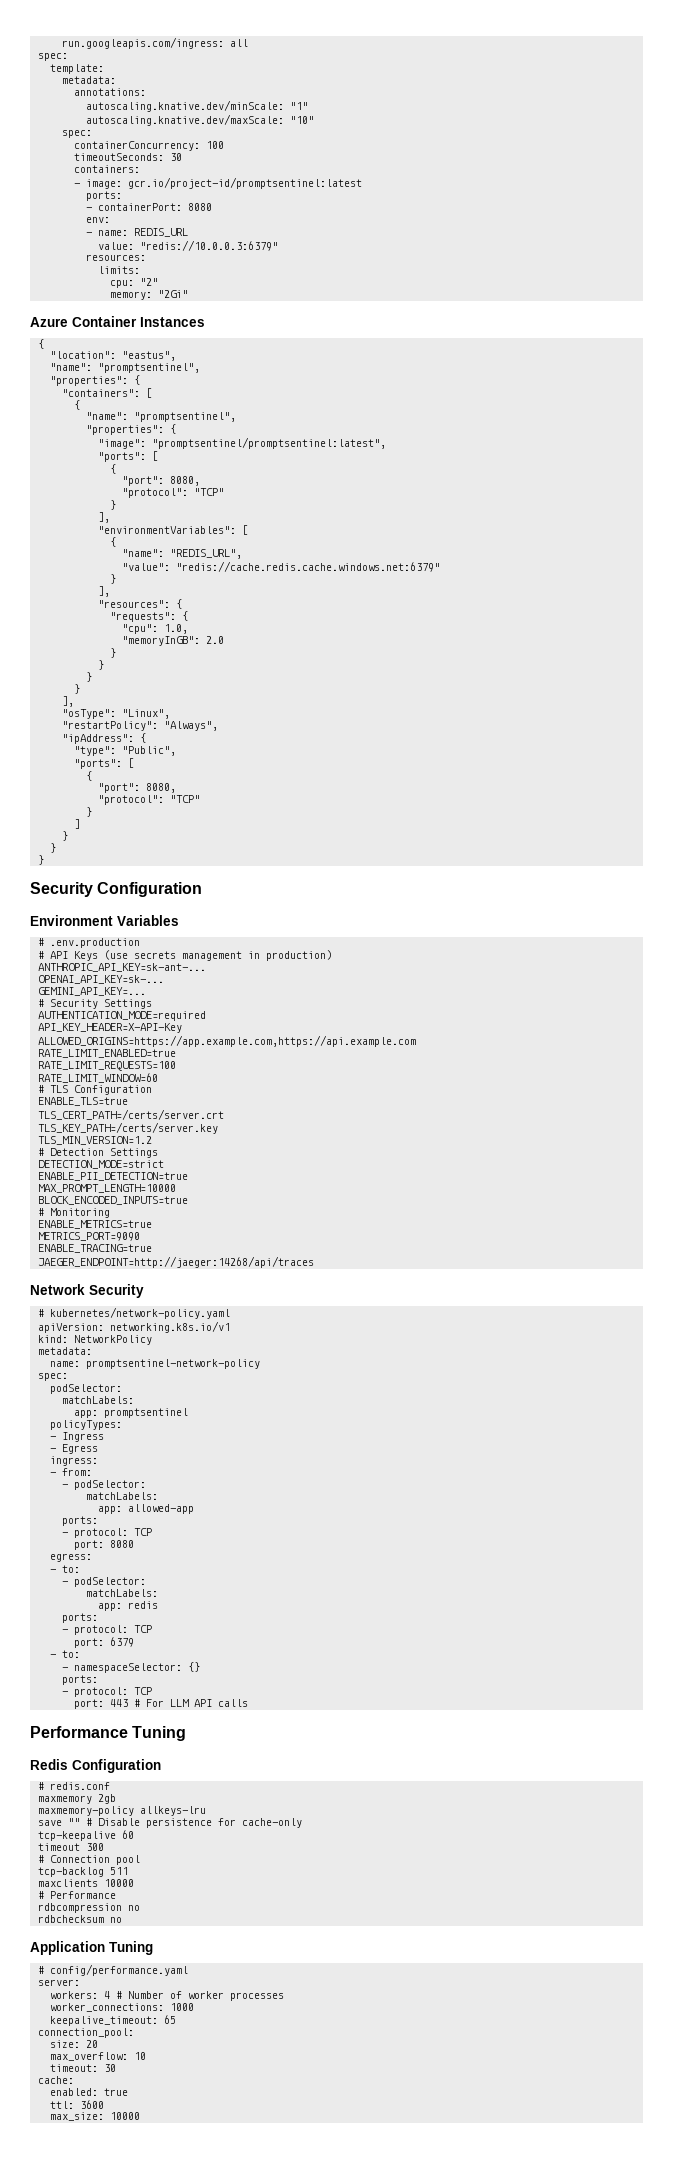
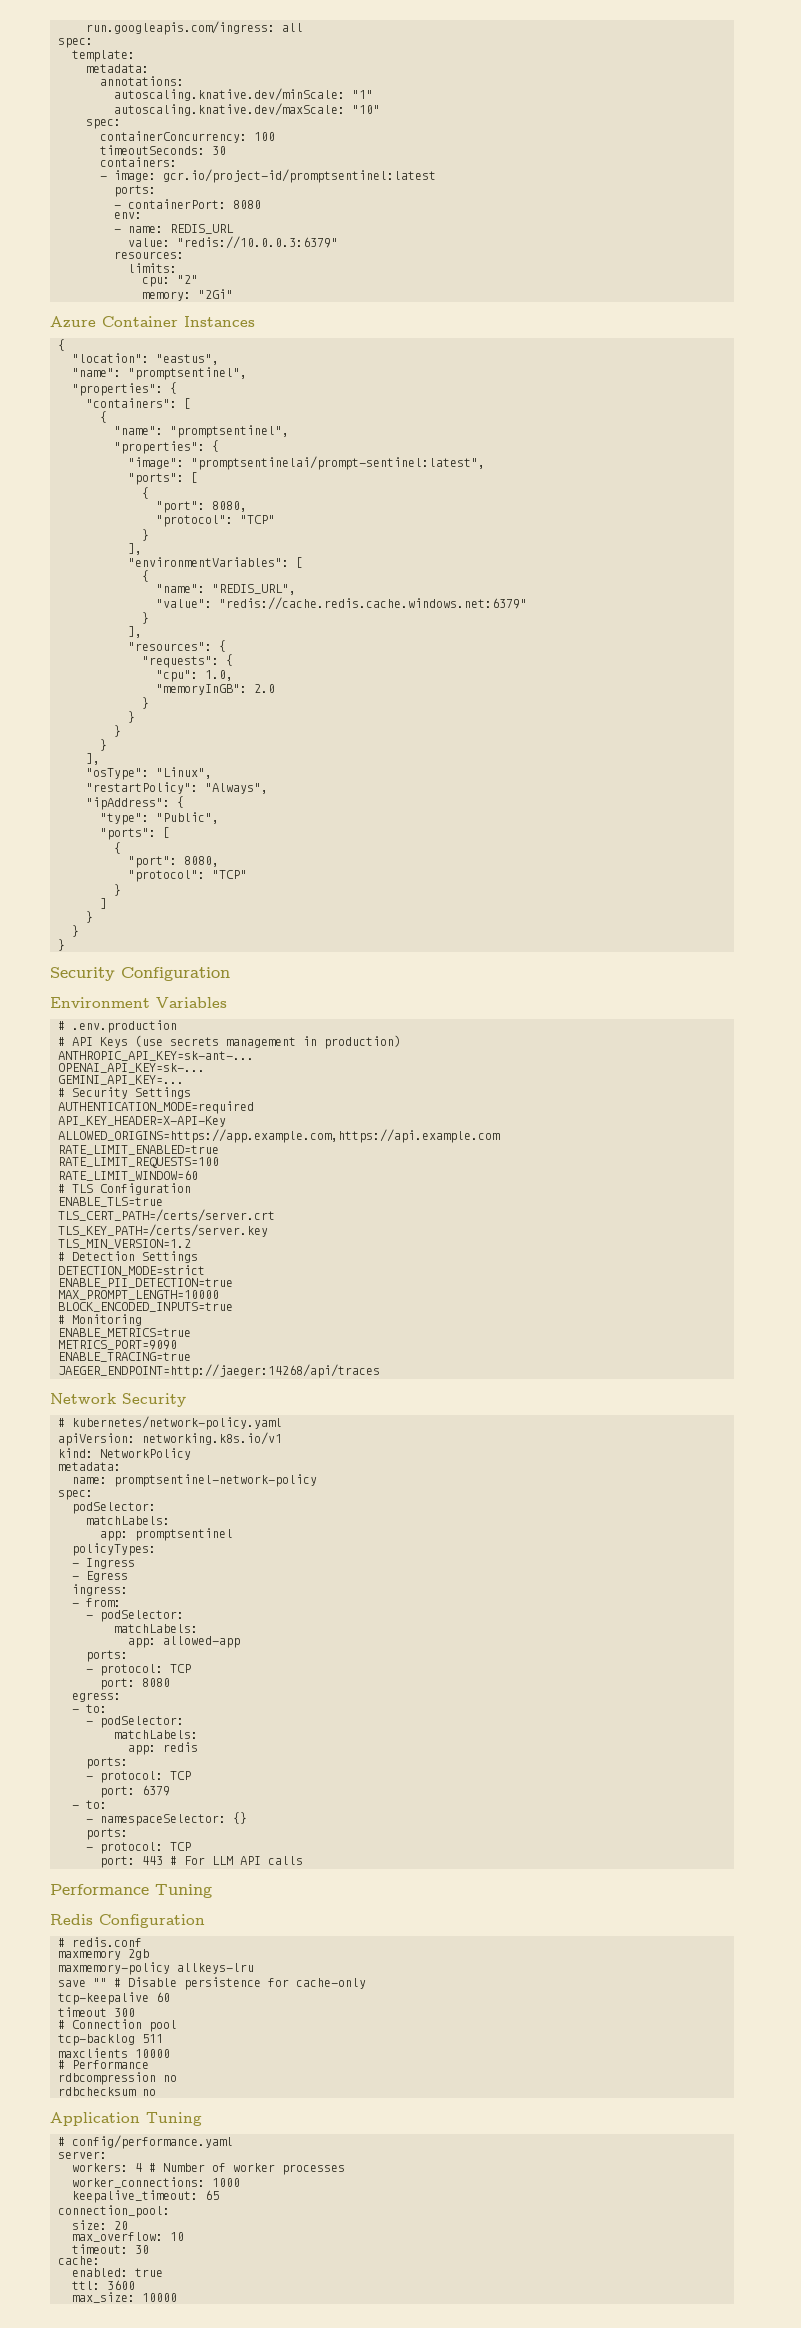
[151,437,386,449] "promptsentinel/promptsentinel:latest", -> [190,456,485,470] "promptsentinelai/prompt-sentinel:latest",

